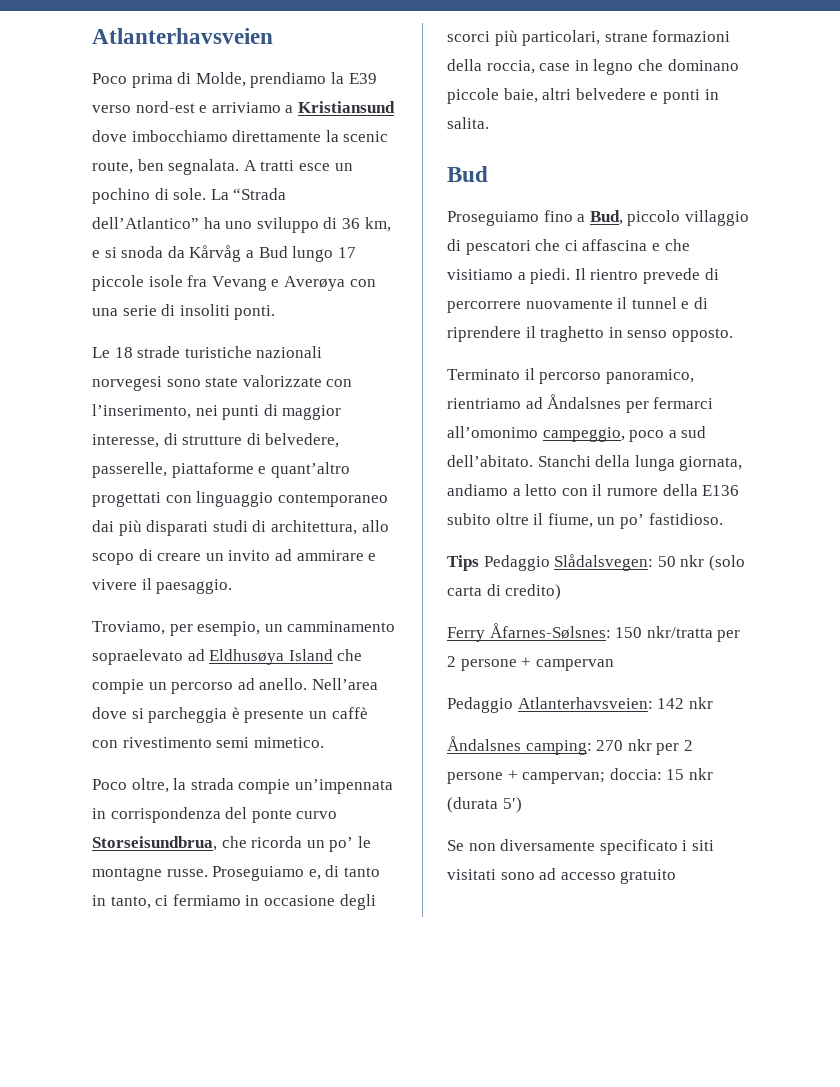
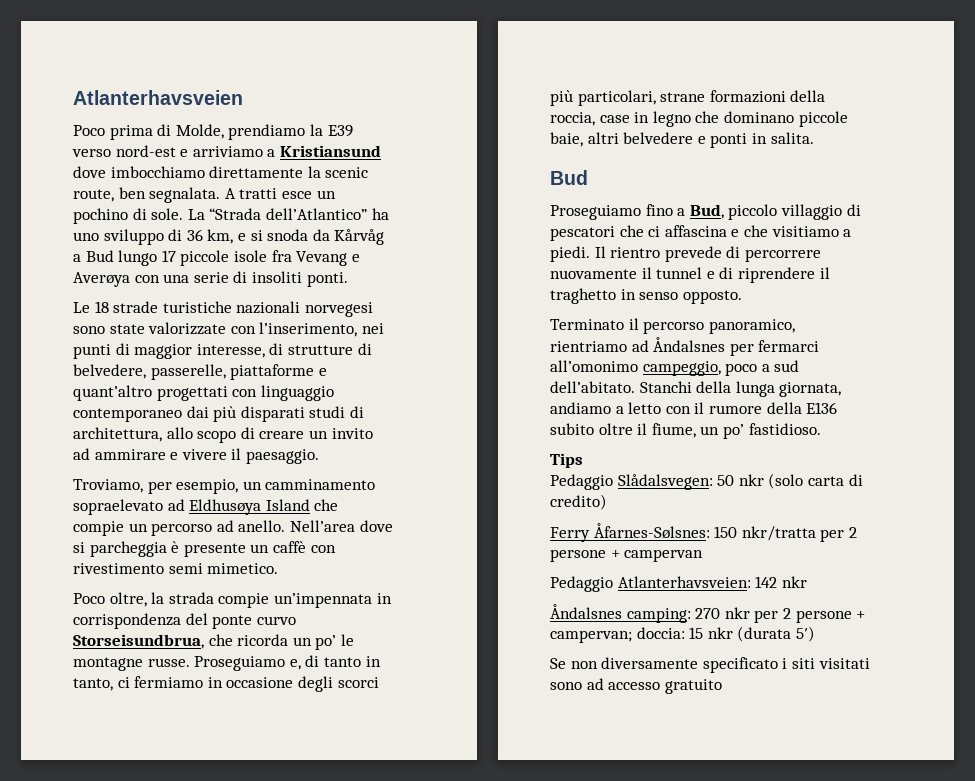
(479, 563) none -> (583, 460) //

